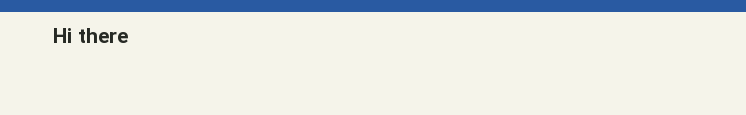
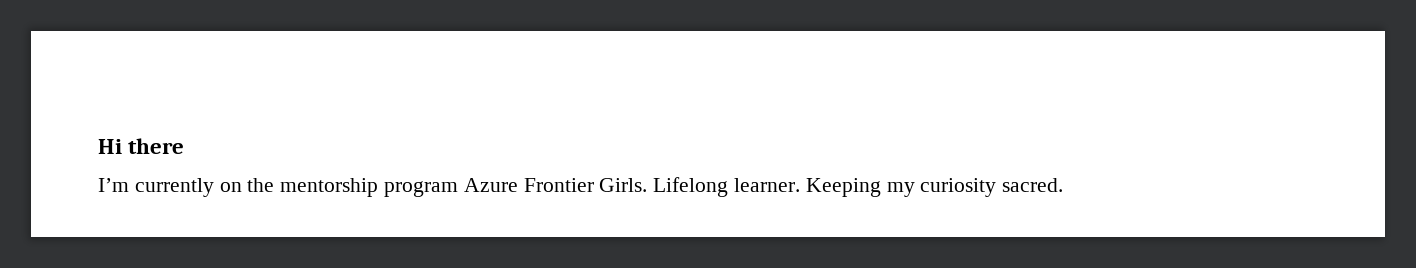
(128, 35) none -> [98,177,1064,197] // I’m currently on the mentorship program Azure Frontier Girls. Lifelong learner. Keeping my curiosity sacred.

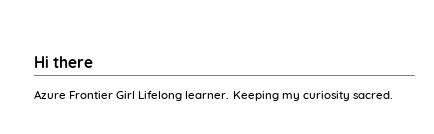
[98,178,459,197] I’m currently on the mentorship program -> (94, 62) none
[599,178,648,192] Girls. -> [116,91,136,99] Girl

